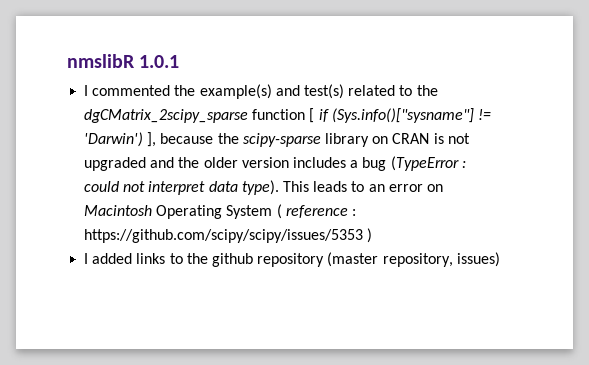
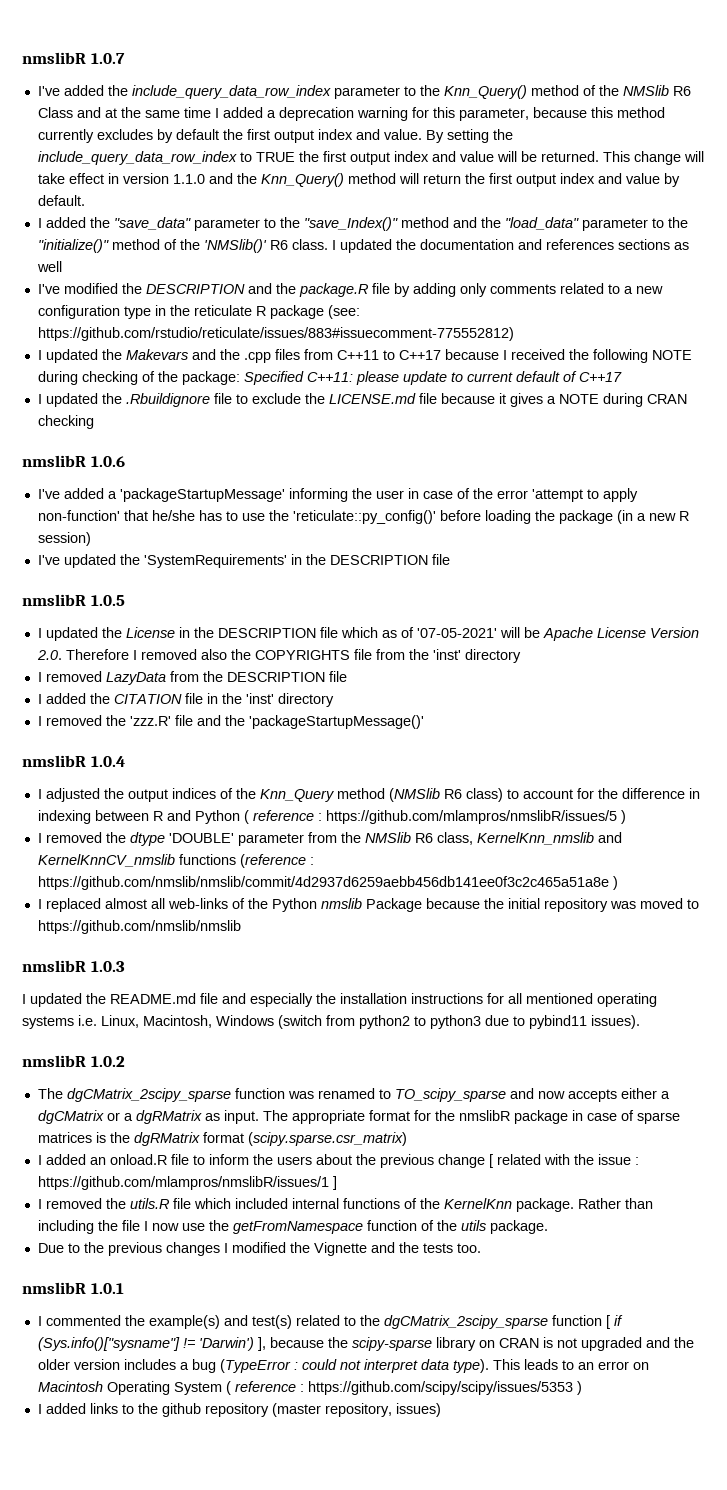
[67,54,135,68] nmslibR -> [22,52,125,64] [37,85,691,99] [37,107,665,121] [37,129,513,143] [37,151,704,165] [37,173,680,187] [37,195,85,206] [37,217,688,231] [37,239,689,253] [36,261,62,272] [37,283,663,297] [37,305,360,319] [37,327,514,341] [37,349,692,363] [37,371,622,385] [37,393,687,407] [37,415,94,429] [22,455,125,467] [37,488,638,502] [37,510,689,524] [37,532,91,546] [37,554,450,568] [22,594,125,606] [37,627,699,641] [36,649,521,663] [37,671,347,685] [37,693,334,707] [37,715,424,729] [22,755,125,767] [37,788,700,802] [37,810,626,824] [37,832,622,846] [37,854,314,868] [37,876,618,890] [37,898,699,912] [37,920,241,934] [22,960,125,972] [22,993,657,1007] [22,1015,640,1029] [22,1055,125,1067] [37,1088,670,1102] [37,1110,680,1124] [37,1132,407,1146] [37,1154,639,1168] [37,1176,337,1190] [37,1198,653,1212] [37,1220,548,1234] [37,1242,481,1256] [22,1282,86,1294] nmslibR 1.0.7 // I've added the include_query_data_row_index parameter to the Knn_Query() method of the NMSlib R6 Class and at the same time I added a deprecation warning for this parameter, because this method currently excludes by default the first output index and value. By setting the include_query_data_row_index to TRUE the first output index and value will be returned. This change will take effect in version 1.1.0 and the Knn_Query() method will return the first output index and value by default. // I added the "save_data" parameter to the "save_Index()" method and the "load_data" parameter to the "initialize()" method of the 'NMSlib()' R6 class. I updated the documentation and references sections as well // I've modified the DESCRIPTION and the package.R file by adding only comments related to a new configuration type in the reticulate R package (see: https://github.com/rstudio/reticulate/issues/883#issuecomment-775552812) // I updated the Makevars and the .cpp files from C++11 to C++17 because I received the following NOTE during checking of the package: Specified C++11: please update to current default of C++17 // I updated the .Rbuildignore file to exclude the LICENSE.md file because it gives a NOTE during CRAN checking // nmslibR 1.0.6 // I've added a 'packageStartupMessage' informing the user in case of the error 'attempt to apply non-function' that he/she has to use the 'reticulate::py_config()' before loading the package (in a new R session) // I've updated the 'SystemRequirements' in the DESCRIPTION file // nmslibR 1.0.5 // I updated the License in the DESCRIPTION file which as of '07-05-2021' will be Apache License Version 2.0. Therefore I removed also the COPYRIGHTS file from the 'inst' directory // I removed LazyData from the DESCRIPTION file // I added the CITATION file in the 'inst' directory // I removed the 'zzz.R' file and the 'packageStartupMessage()' // nmslibR 1.0.4 // I adjusted the output indices of the Knn_Query method (NMSlib R6 class) to account for the difference in indexing between R and Python ( reference : https://github.com/mlampros/nmslibR/issues/5 ) // I removed the dtype 'DOUBLE' parameter from the NMSlib R6 class, KernelKnn_nmslib and KernelKnnCV_nmslib functions (reference : https://github.com/nmslib/nmslib/commit/4d2937d6259aebb456db141ee0f3c2c465a51a8e ) // I replaced almost all web-links of the Python nmslib Package because the initial repository was moved to https://github.com/nmslib/nmslib // nmslibR 1.0.3 // I updated the README.md file and especially the installation instructions for all mentioned operating systems i.e. Linux, Macintosh, Windows (switch from python2 to python3 due to pybind11 issues). // nmslibR 1.0.2 // The dgCMatrix_2scipy_sparse function was renamed to TO_scipy_sparse and now accepts either a dgCMatrix or a dgRMatrix as input. The appropriate format for the nmslibR package in case of sparse matrices is the dgRMatrix format (scipy.sparse.csr_matrix) // I added an onload.R file to inform the users about the previous change [ related with the issue : https://github.com/mlampros/nmslibR/issues/1 ] // I removed the utils.R file which included internal functions of the KernelKnn package. Rather than including the file I now use the getFromNamespace function of the utils package. // Due to the previous changes I modified the Vignette and the tests too. // nmslibR

